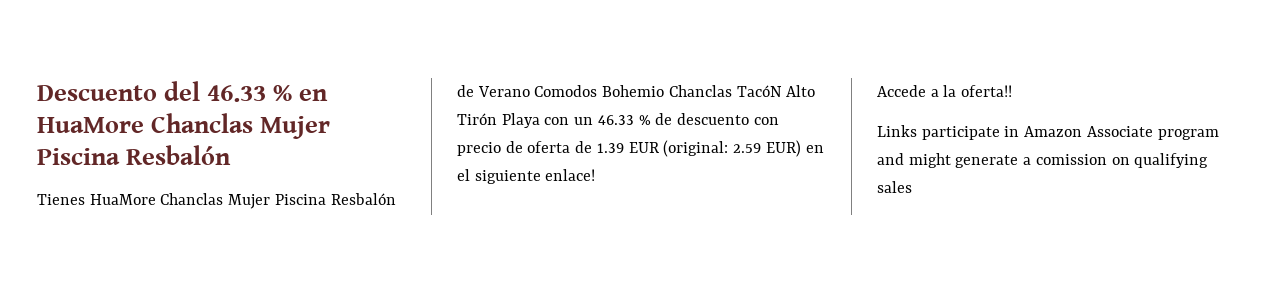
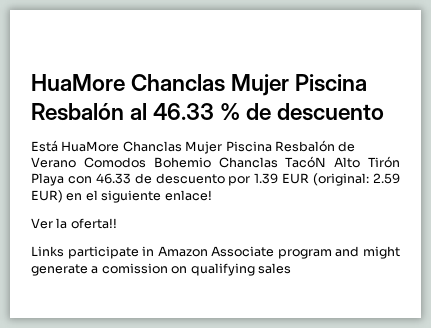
[37,81,328,102] [37,113,330,139] [37,145,231,165] [37,194,85,205] Descuento del 46.33 % en HuaMore Chanclas Mujer Piscina Resbalón // Tienes -> [31,74,368,96] [31,103,385,121] [31,140,58,152] HuaMore Chanclas Mujer Piscina Resbalón al 46.33 % de descuento // Está
[574,113,779,125] [457,141,593,156] un 46.33 % de descuento con precio de oferta de -> [95,173,251,186] 46.33 de descuento por
[877,85,939,97] Accede a -> [31,218,53,229] Ver

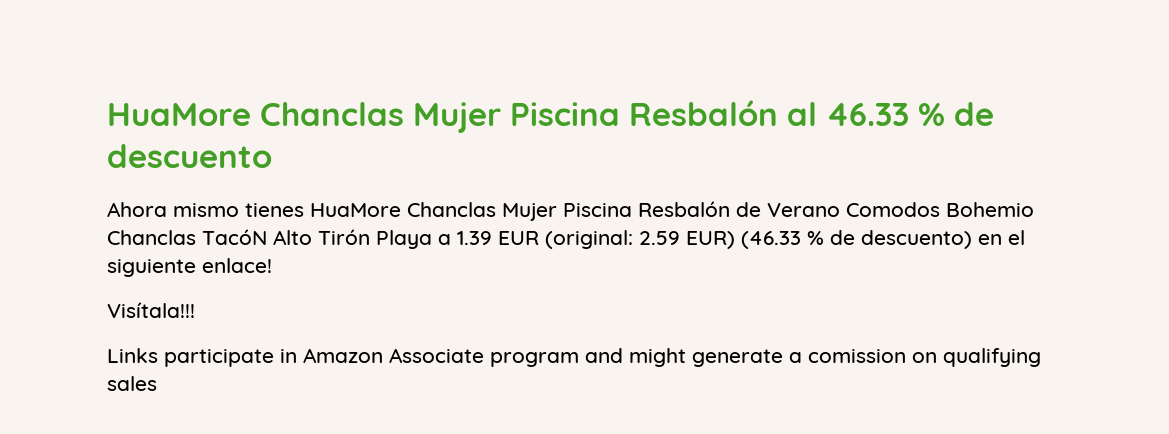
[31,140,58,152] Está -> [107,202,304,217] Ahora mismo tienes
[67,173,251,186] con 46.33 de descuento por -> [438,234,451,245] a
(63, 196) none -> [741,230,972,249] (46.33 % de descuento)
[31,218,117,229] Ver la oferta!! -> [107,302,195,318] Visítala!!!

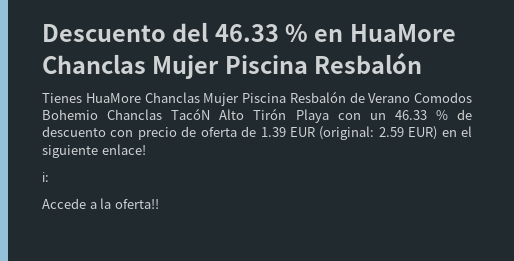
[107,100,994,133] [107,144,272,168] [107,202,304,217] HuaMore Chanclas Mujer Piscina Resbalón al 46.33 % de descuento // Ahora mismo tienes -> [42,22,456,42] [42,52,423,79] [42,93,82,103] Descuento del 46.33 % en HuaMore Chanclas Mujer Piscina Resbalón // Tienes
[438,234,451,245] a -> [337,109,473,120] [42,126,257,140] con un 46.33 % de descuento con precio de oferta de
[741,230,972,249] (46.33 % de descuento) -> (438, 133) none
[107,302,195,318] [107,348,1041,367] [107,376,157,391] Visítala!!! // Links participate in Amazon Associate program and might generate a comission on qualifying sales -> [42,172,49,182] [42,198,159,209] ℹ: // Accede a la oferta!!

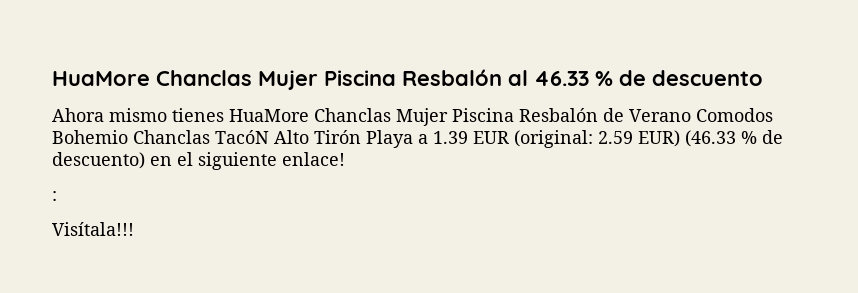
[42,22,456,42] [42,52,423,79] [42,93,82,103] Descuento del 46.33 % en HuaMore Chanclas Mujer Piscina Resbalón // Tienes -> [52,69,763,90] [52,108,224,122] HuaMore Chanclas Mujer Piscina Resbalón al 46.33 % de descuento // Ahora mismo tienes
[337,109,473,120] [42,126,257,140] con un 46.33 % de descuento con precio de oferta de -> [418,134,428,144] a
(438, 133) none -> [685,130,783,147] [52,152,145,169] (46.33 % de descuento)
[42,172,49,182] [42,198,159,209] ℹ: // Accede a la oferta!! -> [52,191,57,201] [52,222,134,236] : // Visítala!!!

